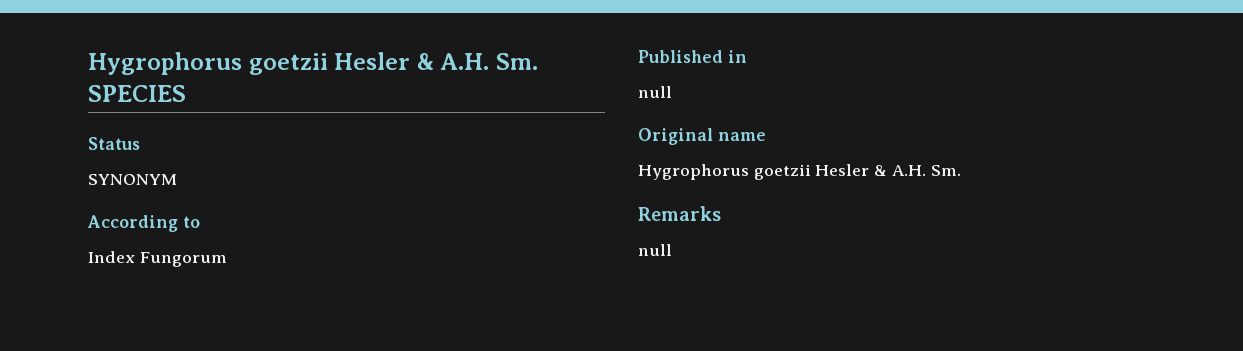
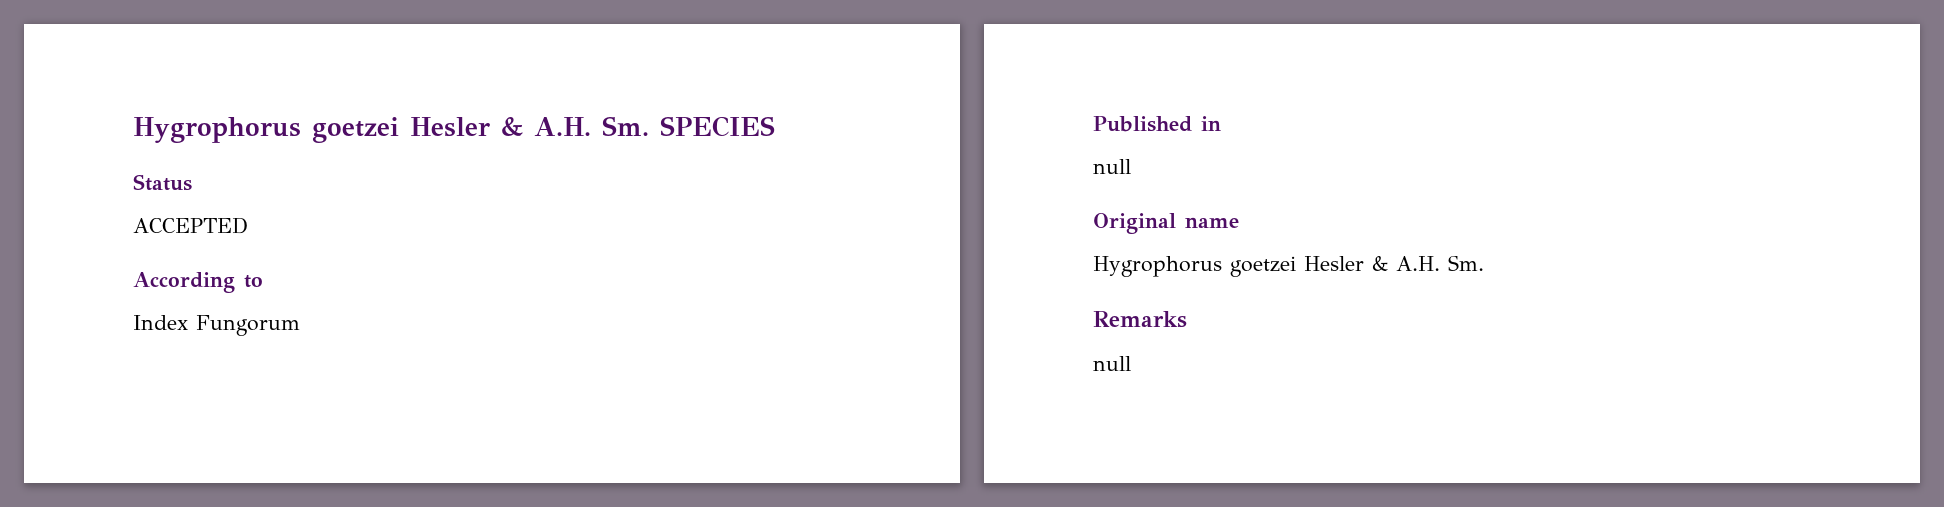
[88,52,328,75] Hygrophorus goetzii -> [133,117,399,143] Hygrophorus goetzei
[88,174,177,185] SYNONYM -> [133,217,248,234] ACCEPTED
[753,164,811,180] goetzii -> [1230,256,1296,277] goetzei

